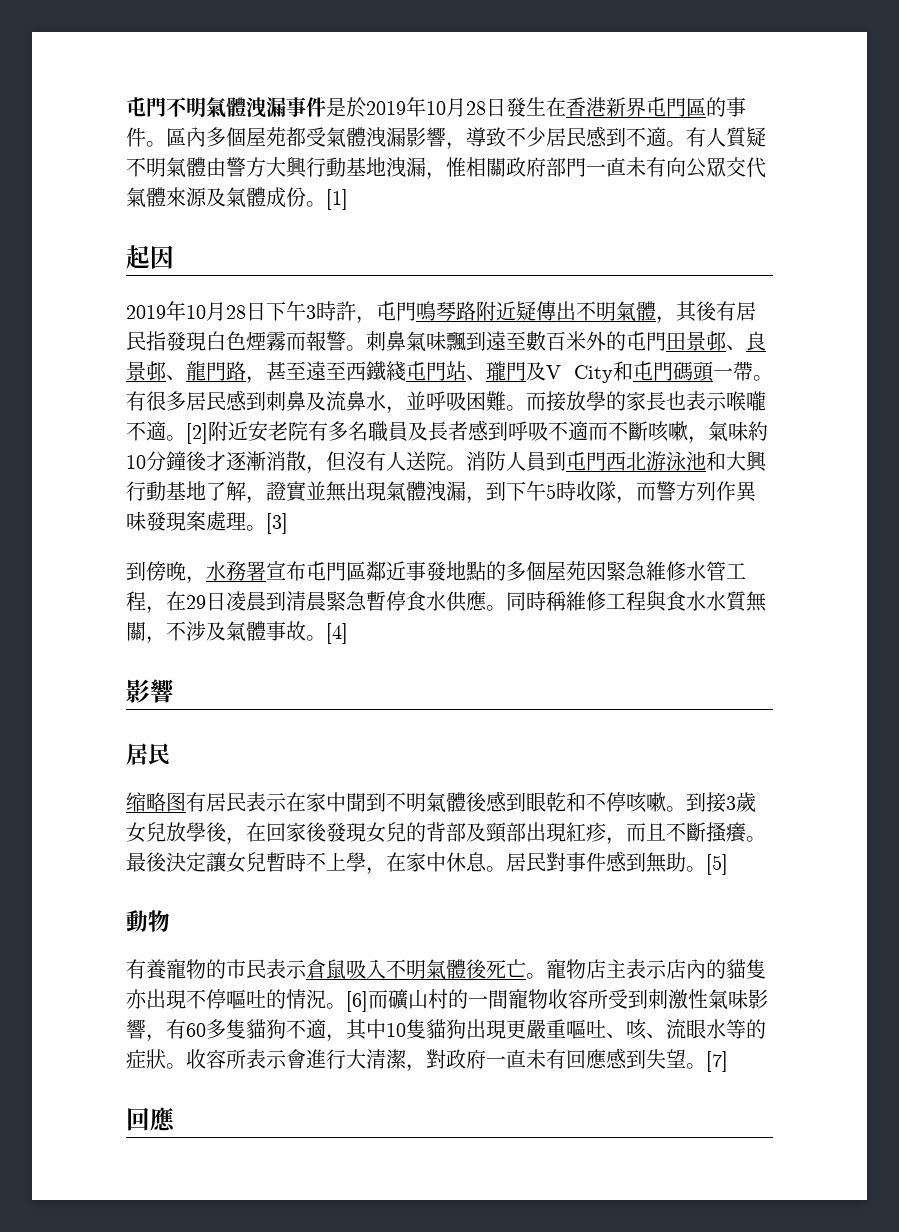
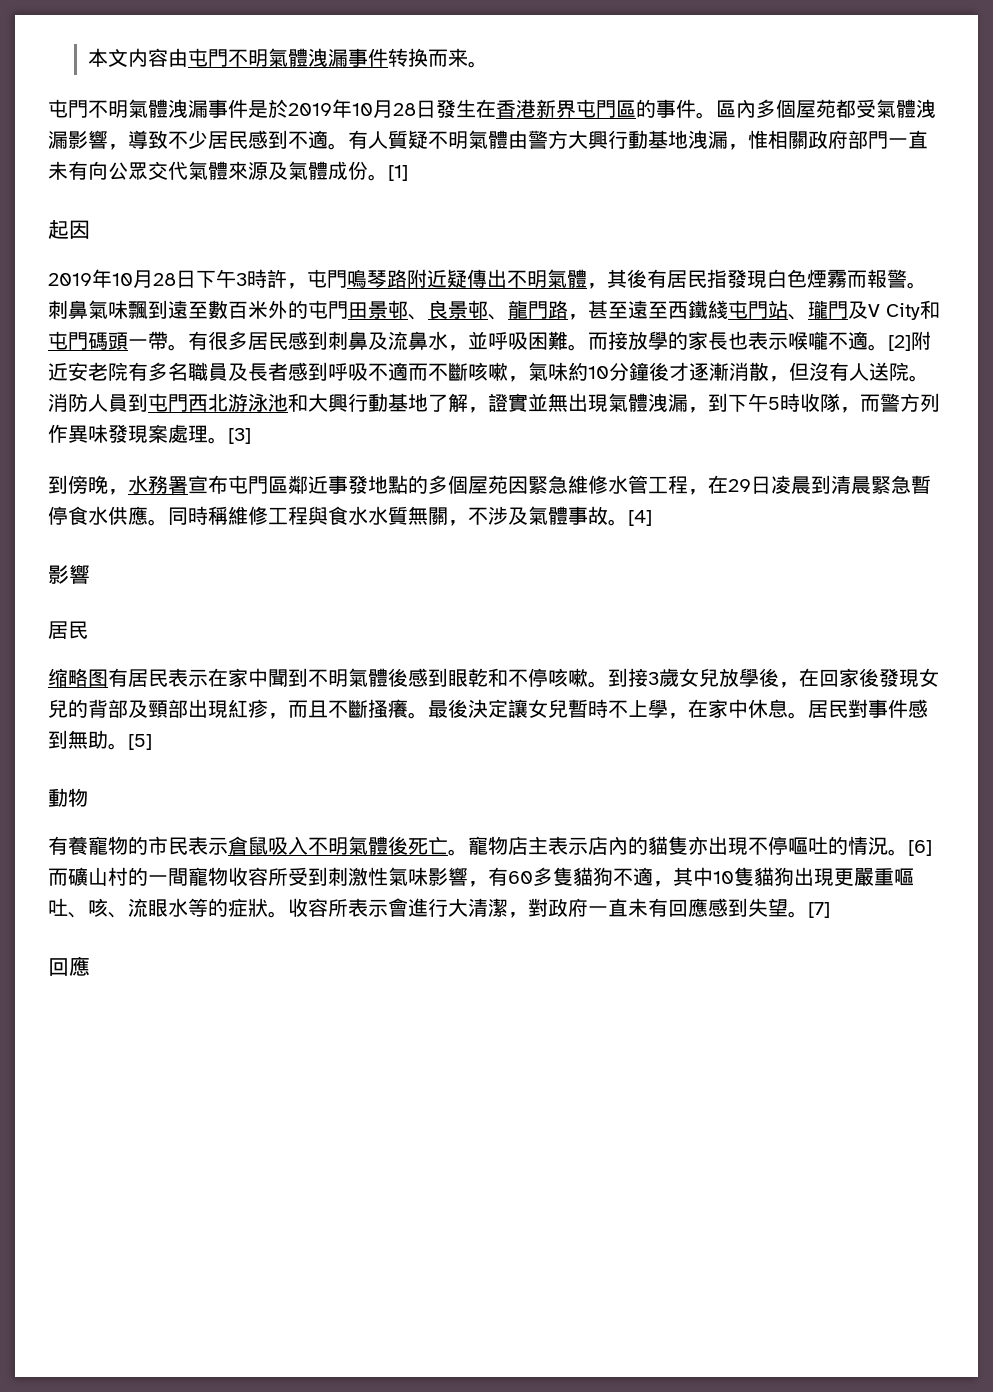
(126, 107) none -> [87,48,488,68] 本文内容由屯門不明氣體洩漏事件转换而来。 //

